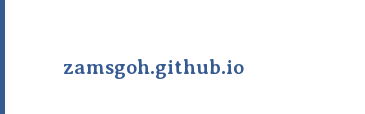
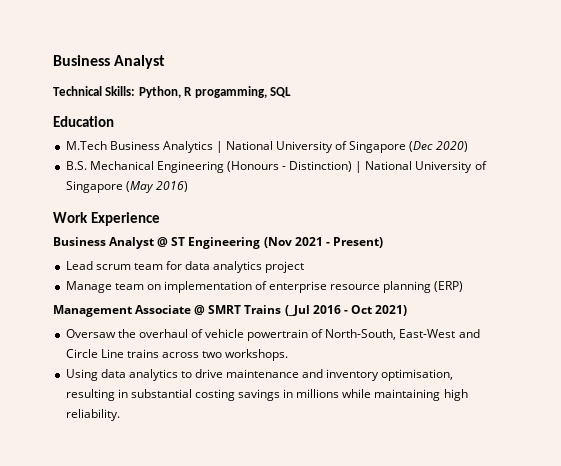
[63,59,244,79] zamsgoh.github.io -> [53,55,166,69] [53,86,291,98] [53,116,114,127] [65,141,468,153] [65,161,487,173] [65,181,188,193] [53,212,160,226] [53,237,383,249] [65,261,305,273] [65,281,464,293] [53,305,407,317] [65,329,480,341] [65,349,289,361] [65,369,454,381] [65,389,468,401] [65,409,120,421] Business Analyst // Technical Skills: Python, R progamming, SQL // Education // M.Tech Business Analytics | National University of Singapore (Dec 2020) // B.S. Mechanical Engineering (Honours - Distinction) | National University of Singapore (May 2016) // Work Experience // Business Analyst @ ST Engineering (Nov 2021 - Present) // Lead scrum team for data analytics project // Manage team on implementation of enterprise resource planning (ERP) // Management Associate @ SMRT Trains (_Jul 2016 - Oct 2021) // Oversaw the overhaul of vehicle powertrain of North-South, East-West and Circle Line trains across two workshops. // Using data analytics to drive maintenance and inventory optimisation, resulting in substantial costing savings in millions while maintaining high reliability.

